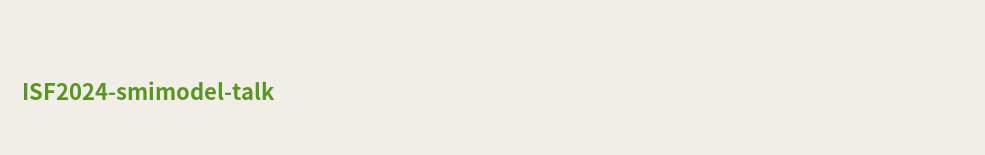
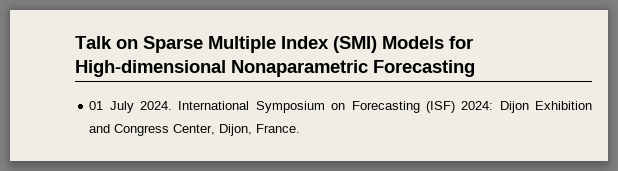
[22,81,275,100] ISF2024-smimodel-talk -> [75,36,473,53] [75,60,475,77] [89,101,592,113] [89,124,301,136] Talk on Sparse Multiple Index (SMI) Models for High-dimensional Nonaparametric Forecasting // 01 July 2024. International Symposium on Forecasting (ISF) 2024: Dijon Exhibition and Congress Center, Dijon, France.

